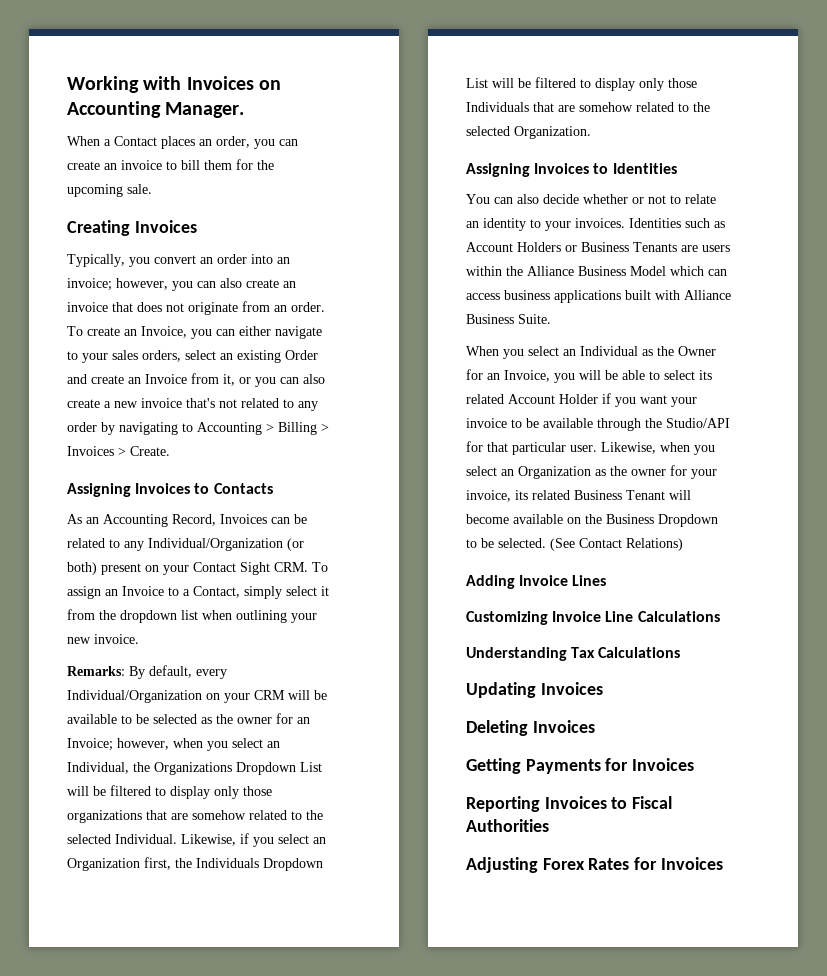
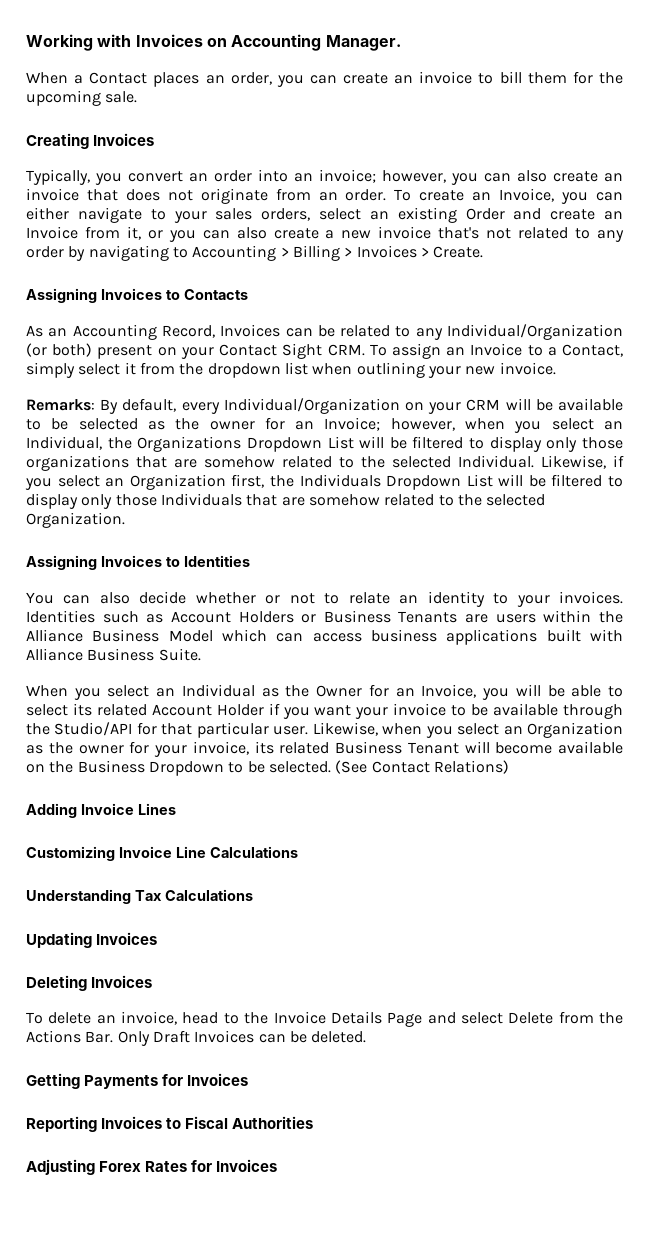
(595, 726) none -> [26,1011,623,1027] [26,1030,367,1046] // To delete an invoice, head to the Invoice Details Page and select Delete from the Actions Bar. Only Draft Invoices can be deleted.

